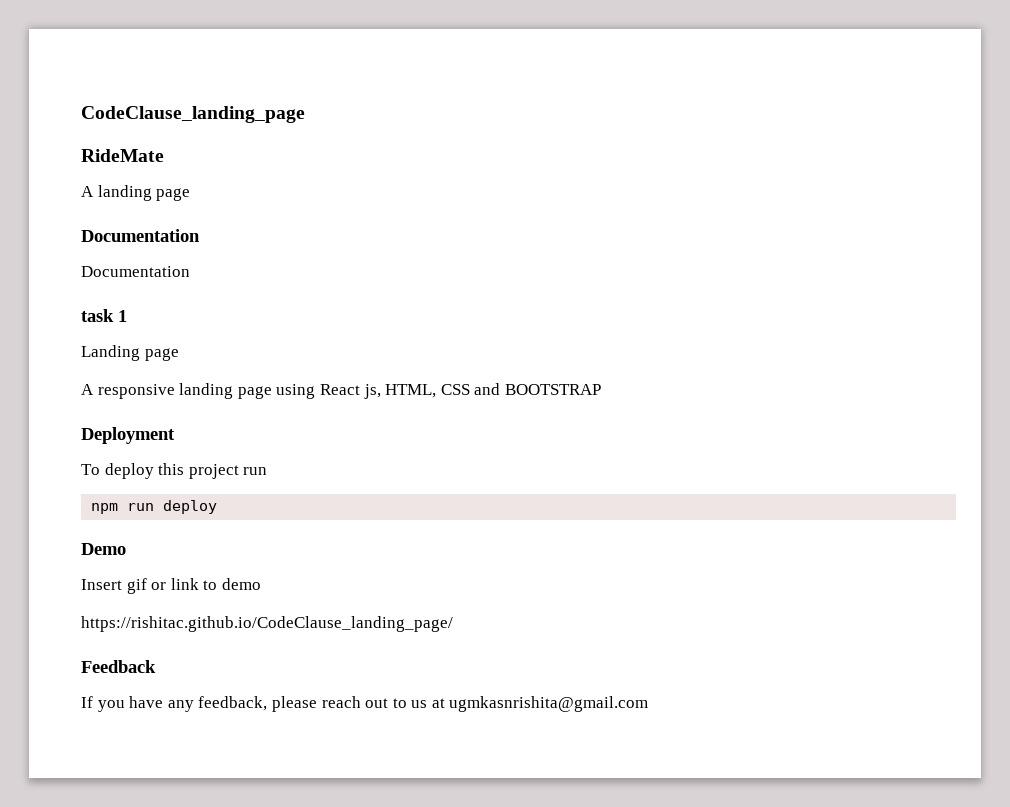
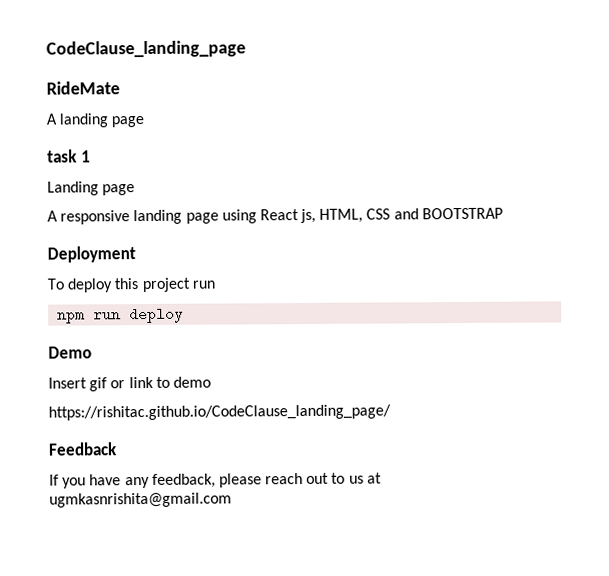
[81,229,200,242] [81,266,190,277] // Documentation // Documentation -> (145, 121) none

